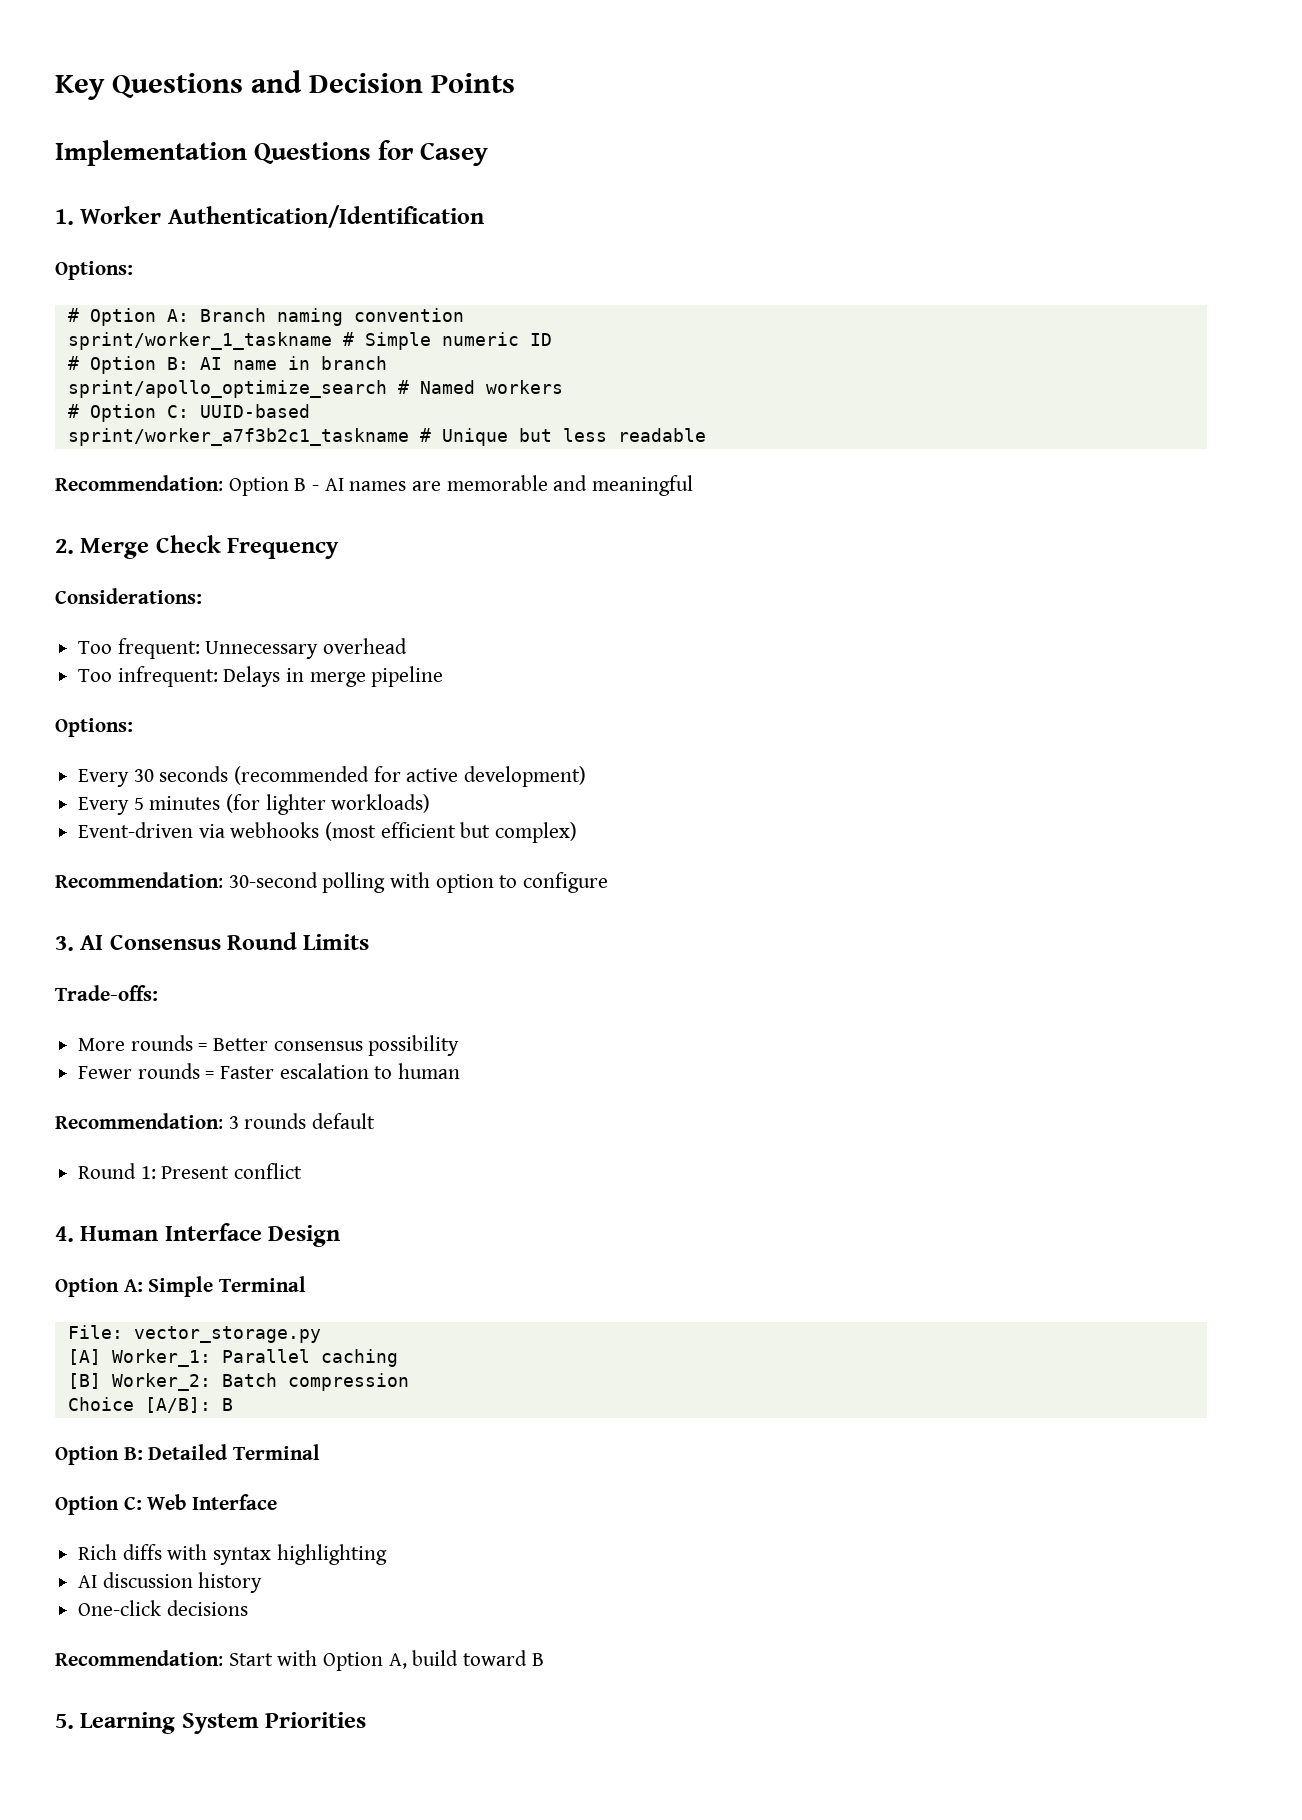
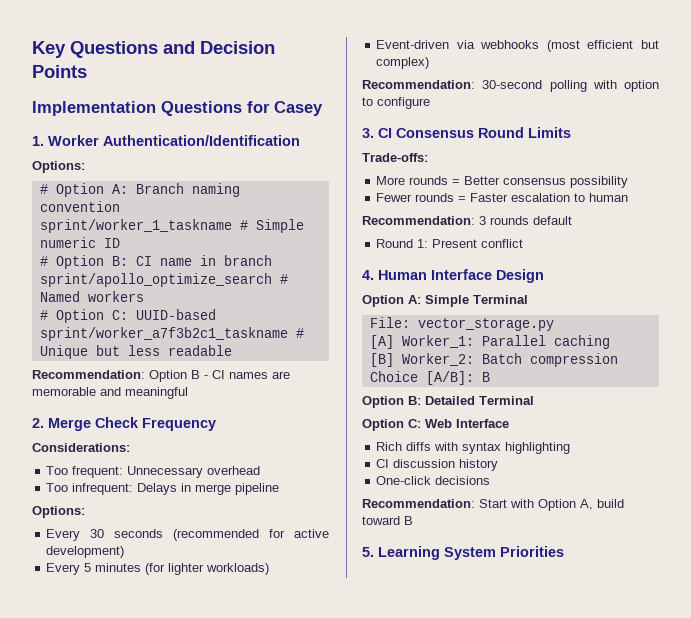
[199,357,222,370] AI -> [135,256,152,266] CI
[324,478,344,491] AI -> [212,370,225,379] CI
[80,935,104,950] AI -> [378,128,392,138] CI
[78,1575,98,1588] AI -> [376,459,390,468] CI

